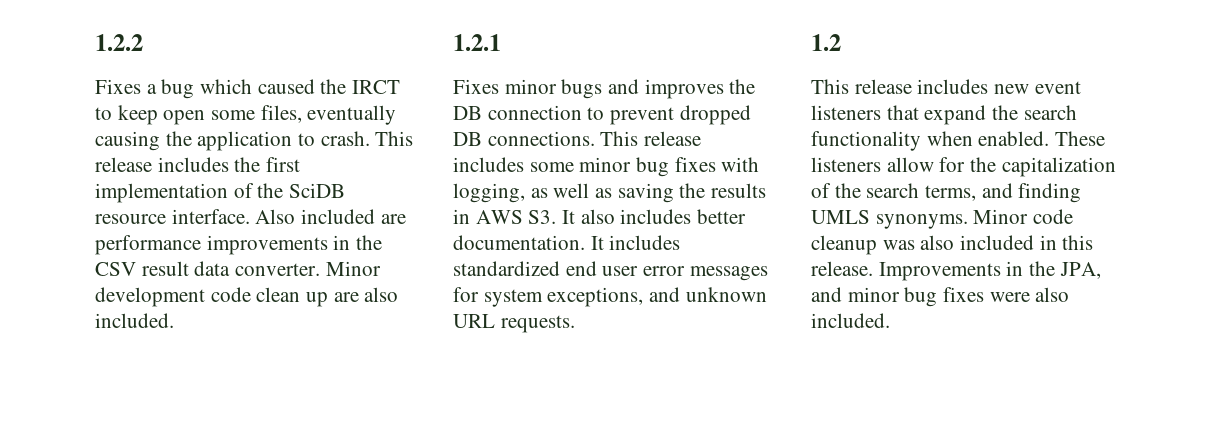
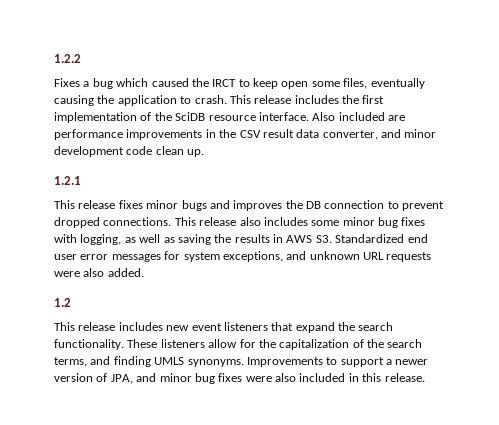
[235,261,381,276] [95,287,399,307] [95,313,174,328] [453,34,501,51] [453,79,499,94] converter. Minor development code clean up are also included. // 1.2.1 // Fixes -> [322,129,437,140] [54,146,205,157] [54,176,81,185] [54,200,143,209] converter, and minor development code clean up. // 1.2.1 // This release fixes
[453,132,482,146] DB -> (100, 222) none
(702, 138) none -> [239,217,261,226] also
[562,209,747,224] [453,235,681,250] [453,261,560,276] It also includes better documentation. It includes standardized -> [335,234,405,243] Standardized
[500,315,575,333] requests. -> [386,252,432,262] [54,268,144,277] requests were also added.
[811,131,1050,151] functionality when enabled. -> [54,339,124,350] functionality.
[973,209,1074,224] [811,235,1094,255] [811,261,1056,281] Minor code cleanup was also included in this release. Improvements in the -> [246,357,429,367] [54,373,108,382] Improvements to support a newer version of
[811,313,890,328] included. -> [299,373,425,382] included in this release.

